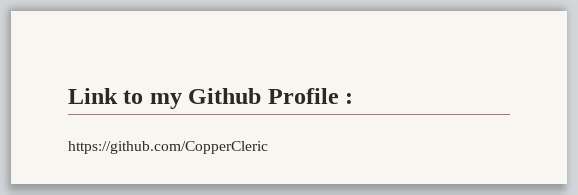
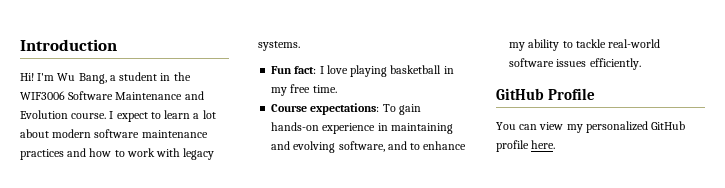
[68,88,354,109] [68,141,268,154] Link to my Github Profile : // https://github.com/CopperCleric -> [20,39,117,51] [20,72,191,84] [20,91,204,100] [20,110,216,122] [20,129,208,138] [20,148,215,160] [258,41,300,51] [271,65,454,77] [271,84,337,96] [271,103,421,115] [271,122,453,134] [271,141,467,153] [509,39,661,51] [509,58,641,70] [496,88,596,100] [496,121,686,133] [496,140,556,152] Introduction // Hi! I'm Wu Bang, a student in the WIF3006 Software Maintenance and Evolution course. I expect to learn a lot about modern software maintenance practices and how to work with legacy systems. // Fun fact: I love playing basketball in my free time. // Course expectations: To gain hands-on experience in maintaining and evolving software, and to enhance my ability to tackle real-world software issues efficiently. // GitHub Profile // You can view my personalized GitHub profile here.

